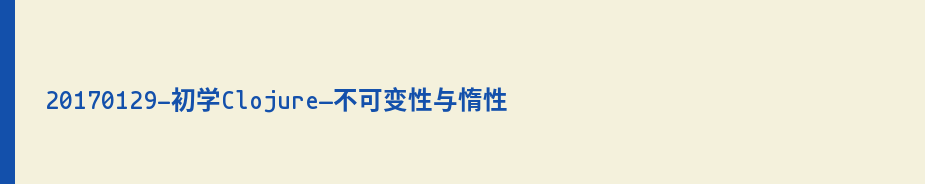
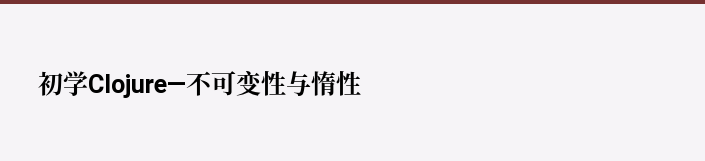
[45,91,171,109] 20170129- -> (38, 83) none

